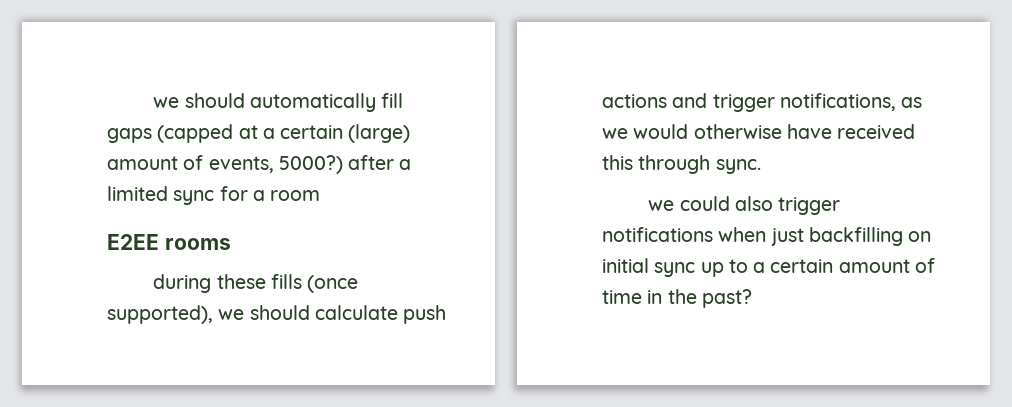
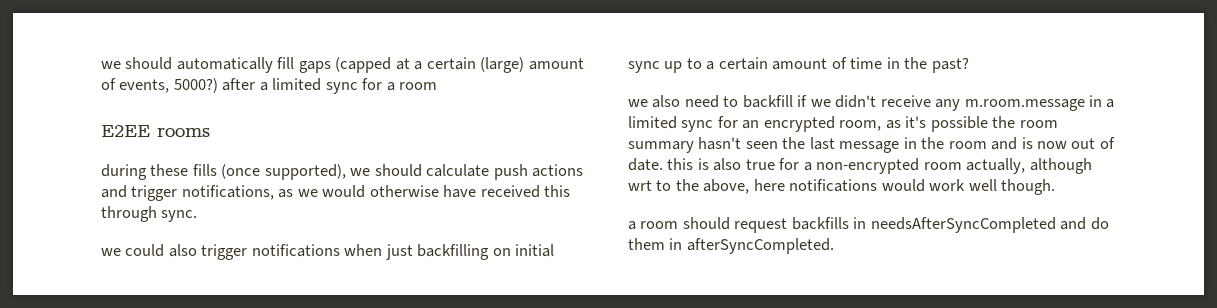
(752, 298) none -> [628,95,1115,111] [628,116,1058,132] [628,137,1115,153] [628,158,1092,174] [628,179,1056,195] [628,217,1109,233] [628,238,834,254] // we also need to backfill if we didn't receive any m.room.message in a limited sync for an encrypted room, as it's possible the room summary hasn't seen the last message in the room and is now out of date. this is also true for a non-encrypted room actually, although wrt to the above, here notifications would work well though. // a room should request backfills in needsAfterSyncCompleted and do them in afterSyncCompleted.

